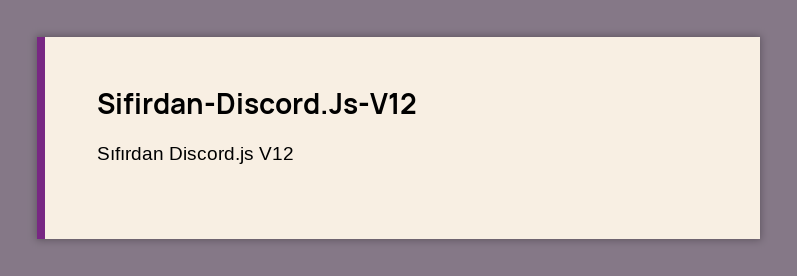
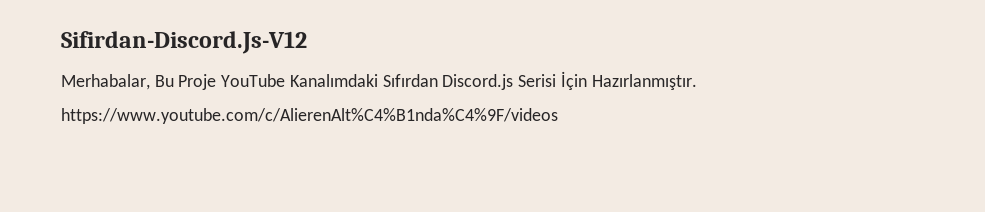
[97,147,295,164] Sıfırdan Discord.js V12 -> [61,71,697,90] [61,108,558,124] Merhabalar, Bu Proje YouTube Kanalımdaki Sıfırdan Discord.js Serisi İçin Hazırlanmıştır. // https://www.youtube.com/c/AlierenAlt%C4%B1nda%C4%9F/videos

